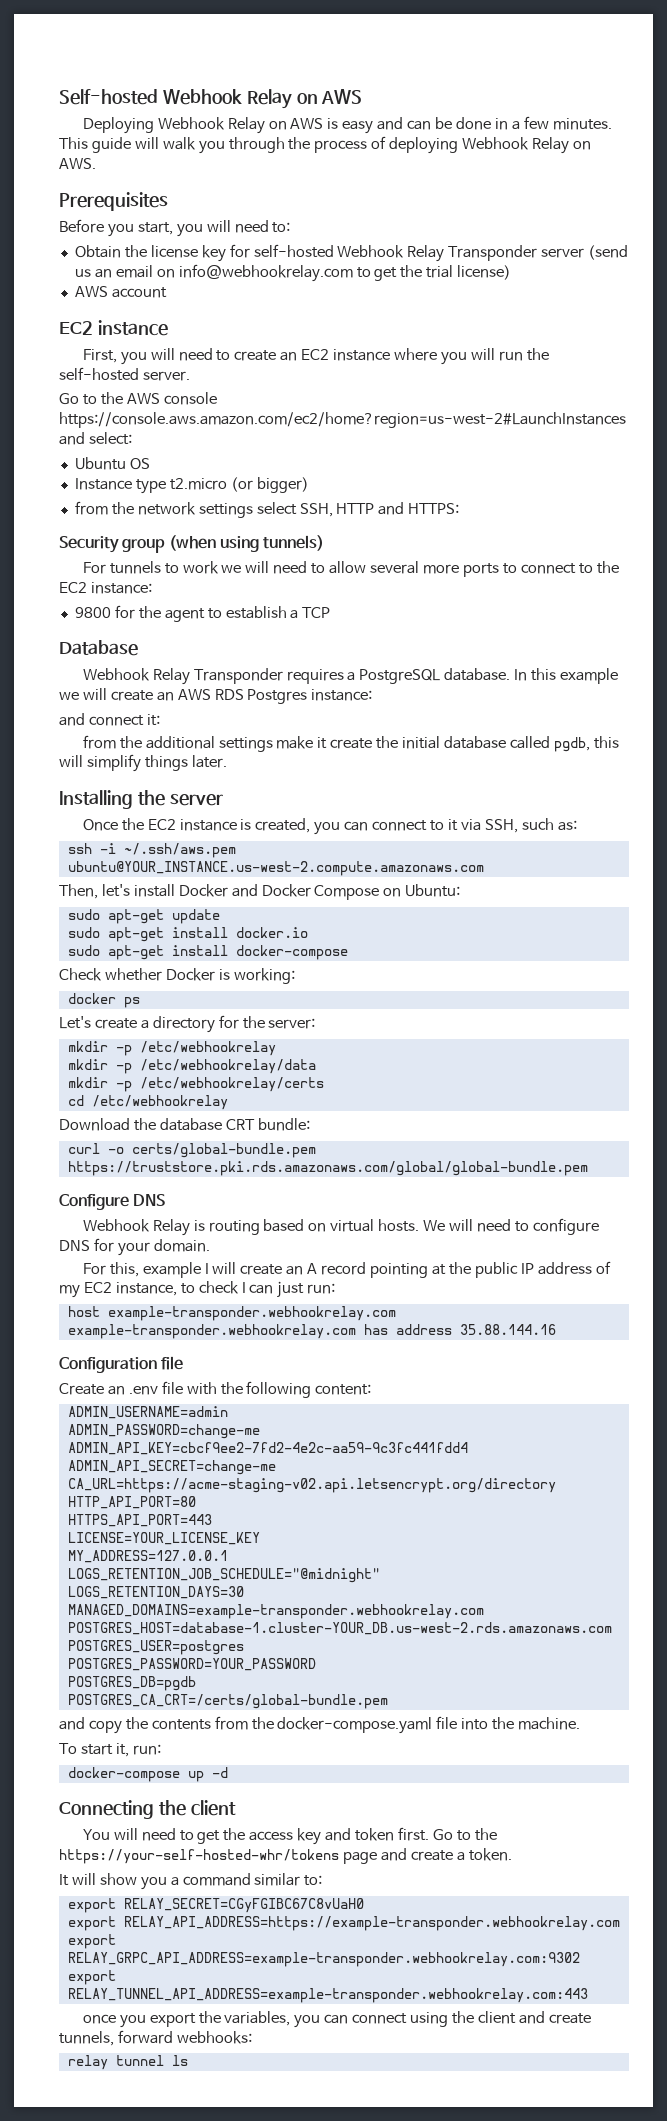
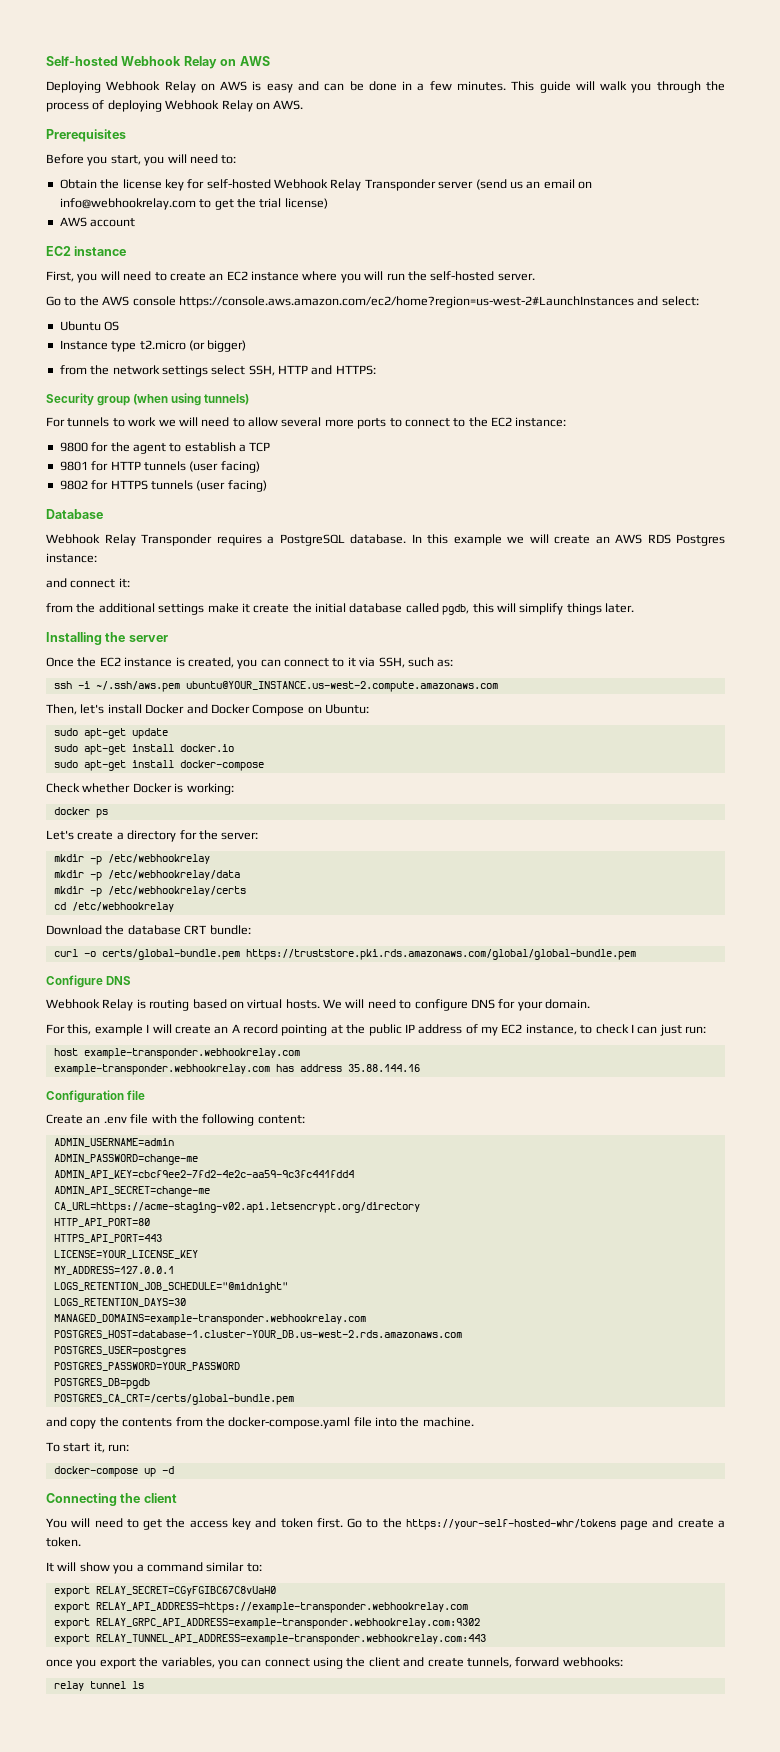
(331, 612) none -> [59,461,260,473] [59,480,267,492] // 9801 for HTTP tunnels (user facing) // 9802 for HTTPS tunnels (user facing)

